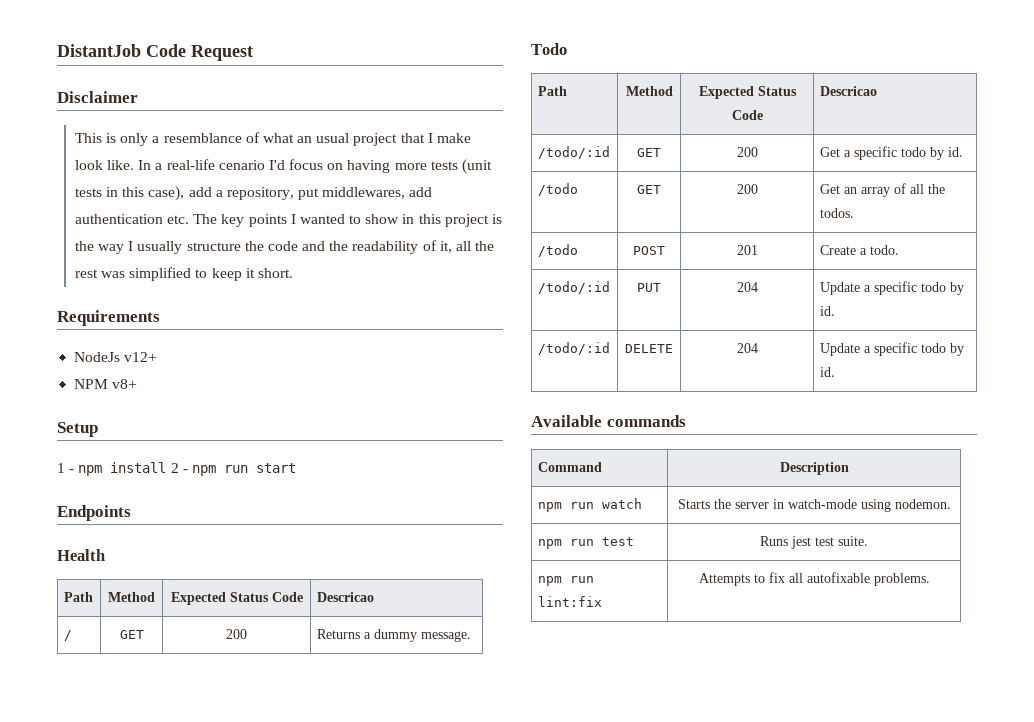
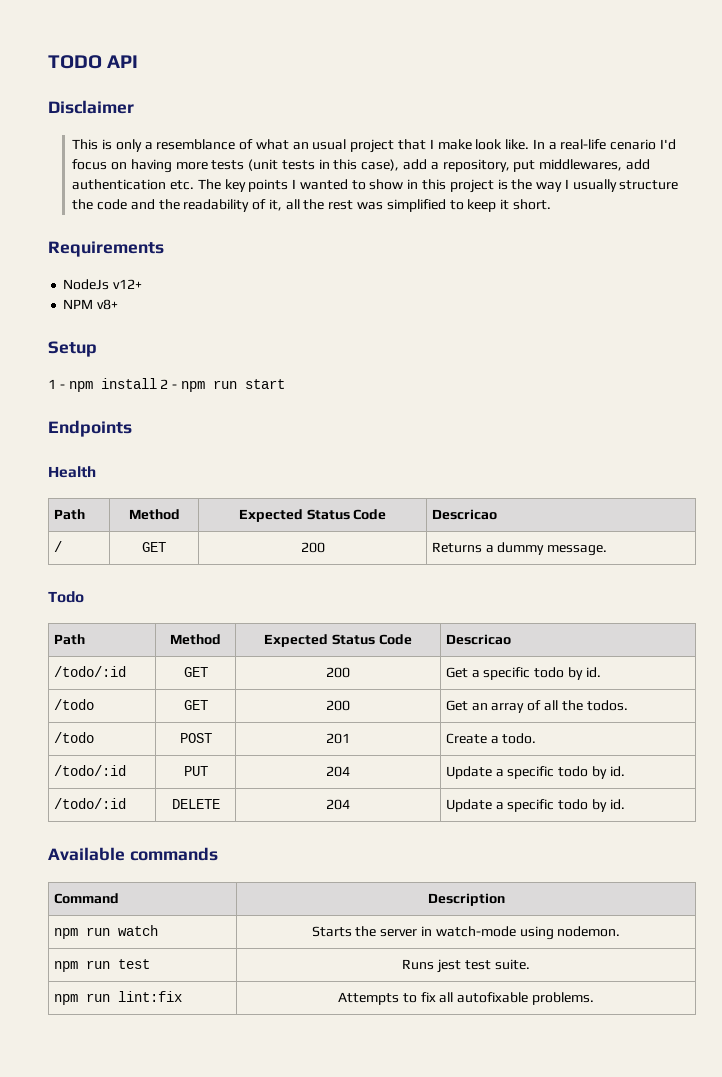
[57,44,253,61] DistantJob Code Request -> [48,55,139,69] TODO API

